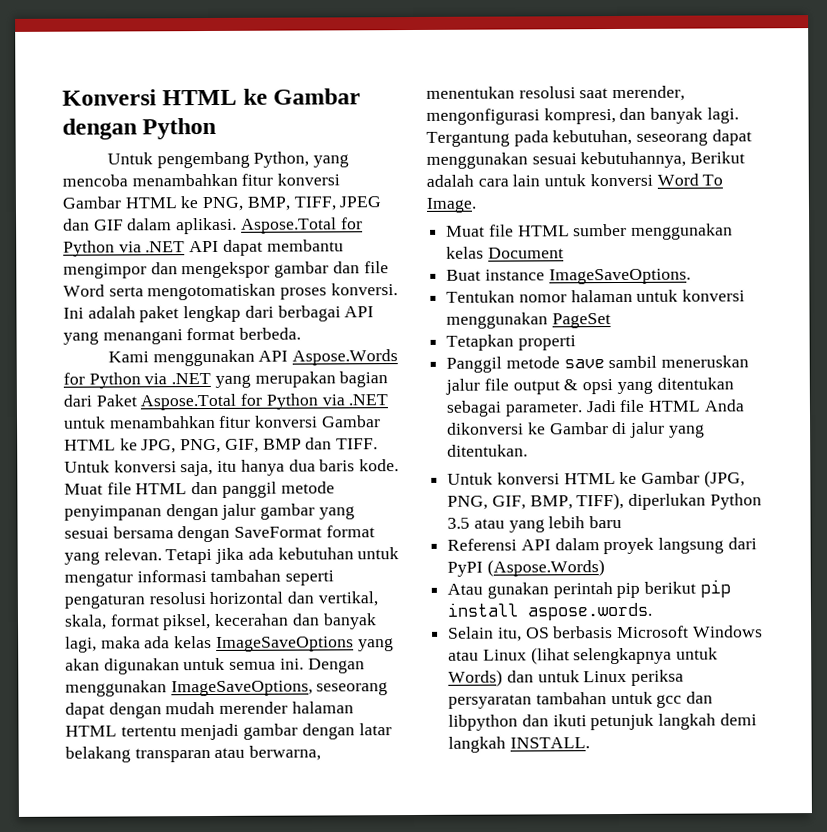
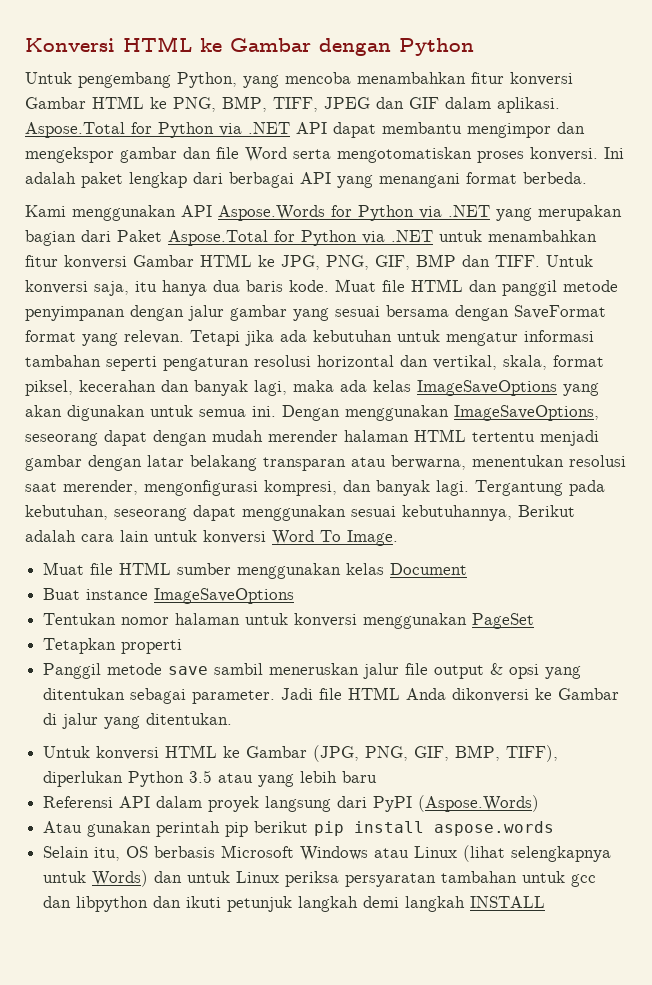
[548,268,691,285] ImageSaveOptions. -> [154,588,295,604] ImageSaveOptions
[527,602,653,621] aspose.words. -> [434,821,555,836] aspose.words
[509,737,590,749] INSTALL. -> [470,896,546,908] INSTALL

